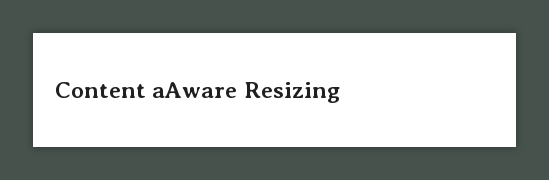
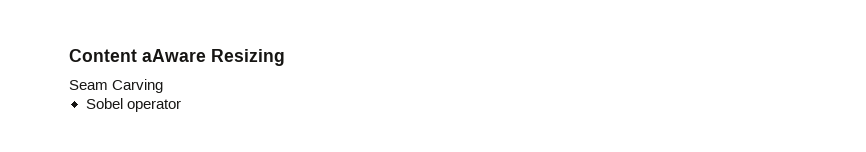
(340, 92) none -> [69,79,164,93] [85,98,181,112] // Seam Carving // Sobel operator

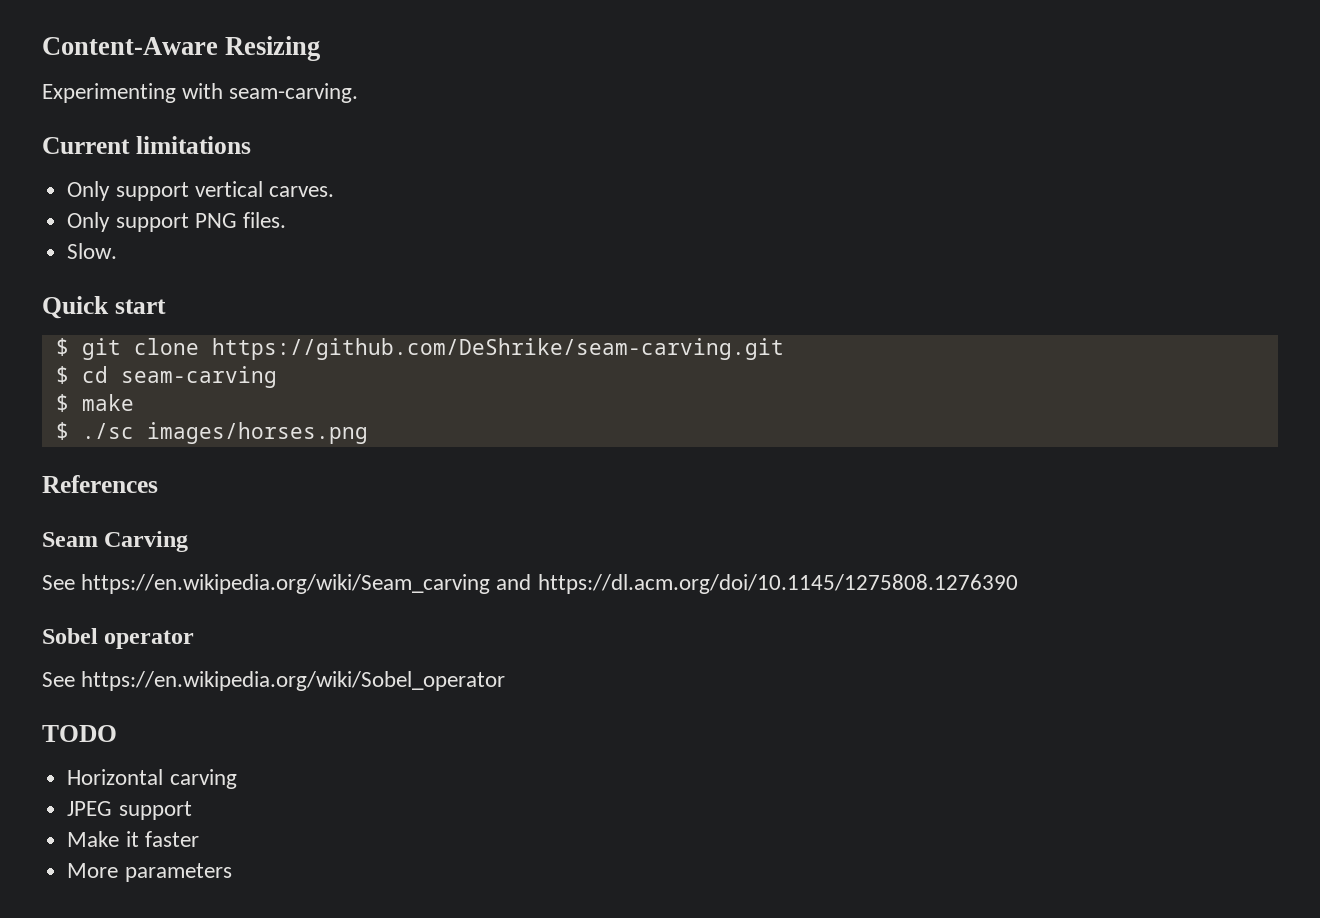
[69,49,206,62] Content aAware -> [42,37,218,55] Content-Aware
[69,79,164,93] [85,98,181,112] Seam Carving // Sobel operator -> [42,83,359,103] [42,136,251,154] [67,181,334,201] [67,212,286,232] [67,243,118,259] [42,296,166,319] [55,338,784,360] [55,366,277,388] [55,394,134,412] [55,422,368,444] [42,475,158,493] [42,531,189,552] [42,574,1018,594] [42,628,195,649] [42,671,506,691] [42,725,117,742] [67,769,237,789] [67,801,192,820] [67,831,199,847] [67,863,232,882] Experimenting with seam-carving. // Current limitations // Only support vertical carves. // Only support PNG files. // Slow. // Quick start // $ git clone https://github.com/DeShrike/seam-carving.git // $ cd seam-carving // $ make // $ ./sc images/horses.png // References // Seam Carving // See https://en.wikipedia.org/wiki/Seam_carving and https://dl.acm.org/doi/10.1145/1275808.1276390 // Sobel operator // See https://en.wikipedia.org/wiki/Sobel_operator // TODO // Horizontal carving // JPEG support // Make it faster // More parameters

